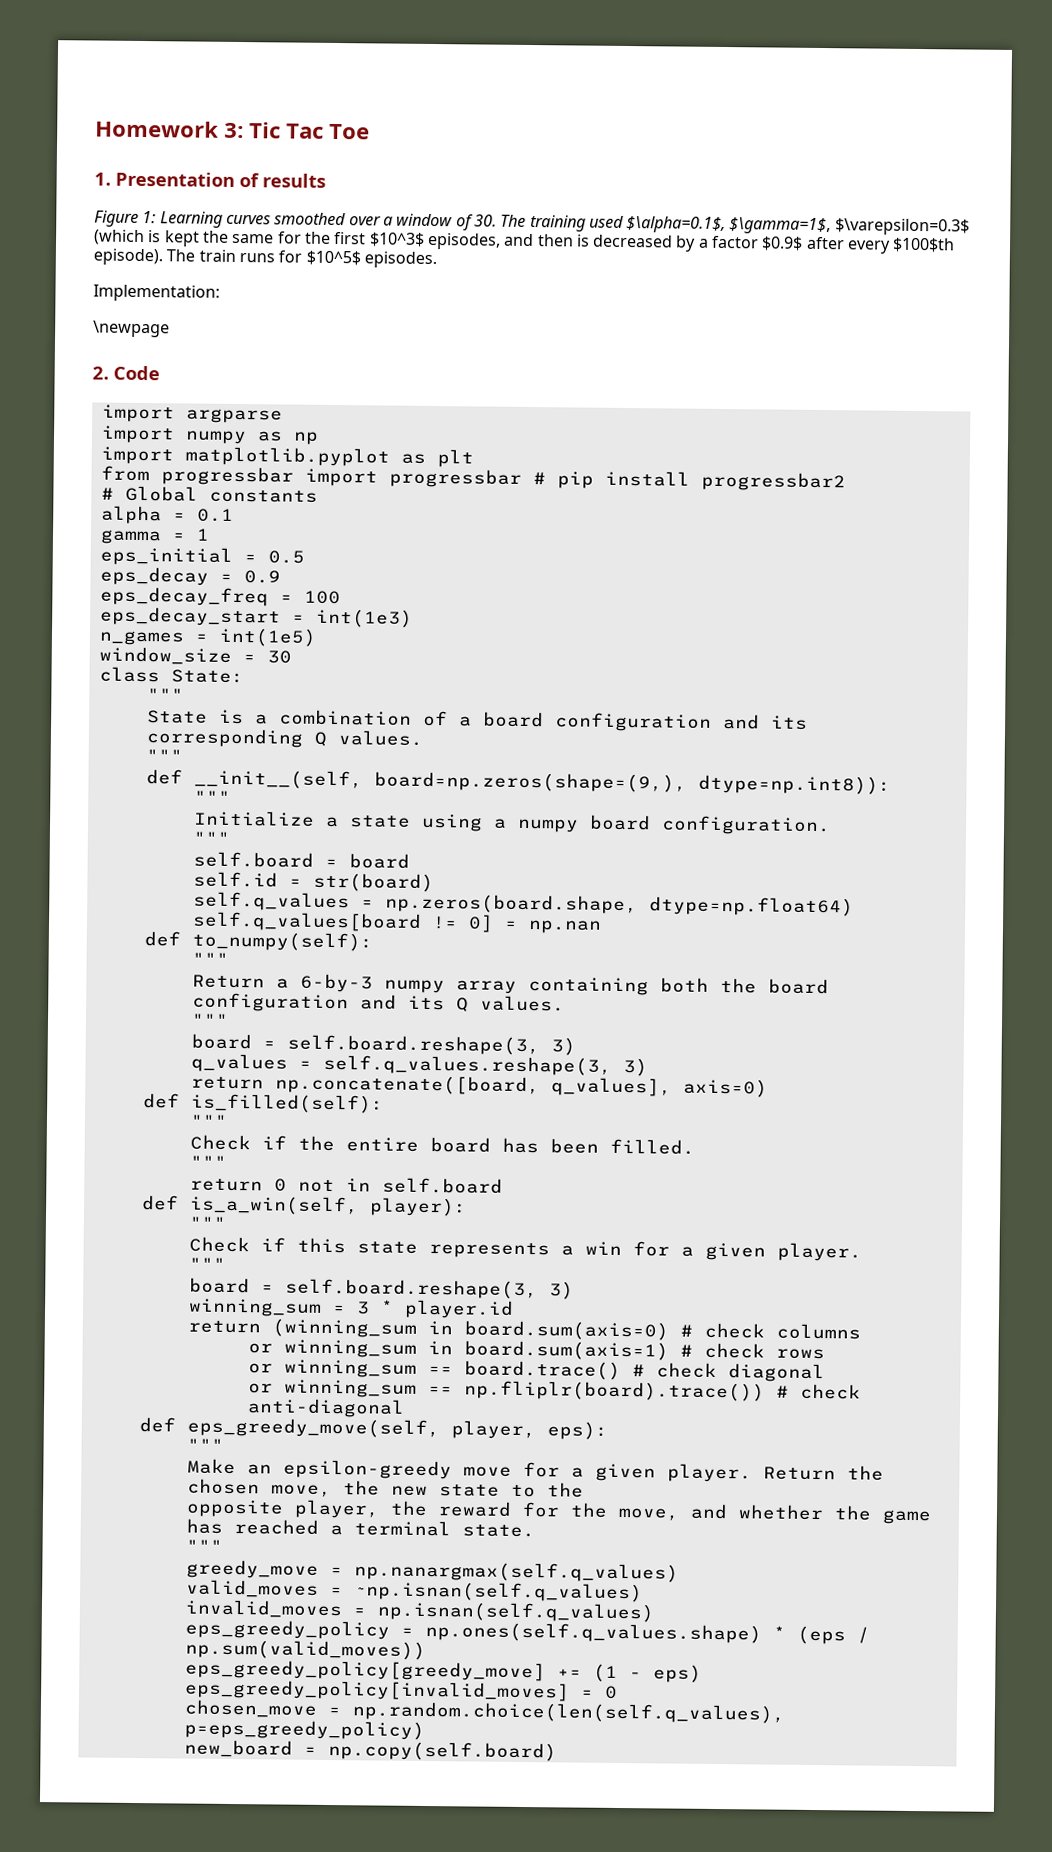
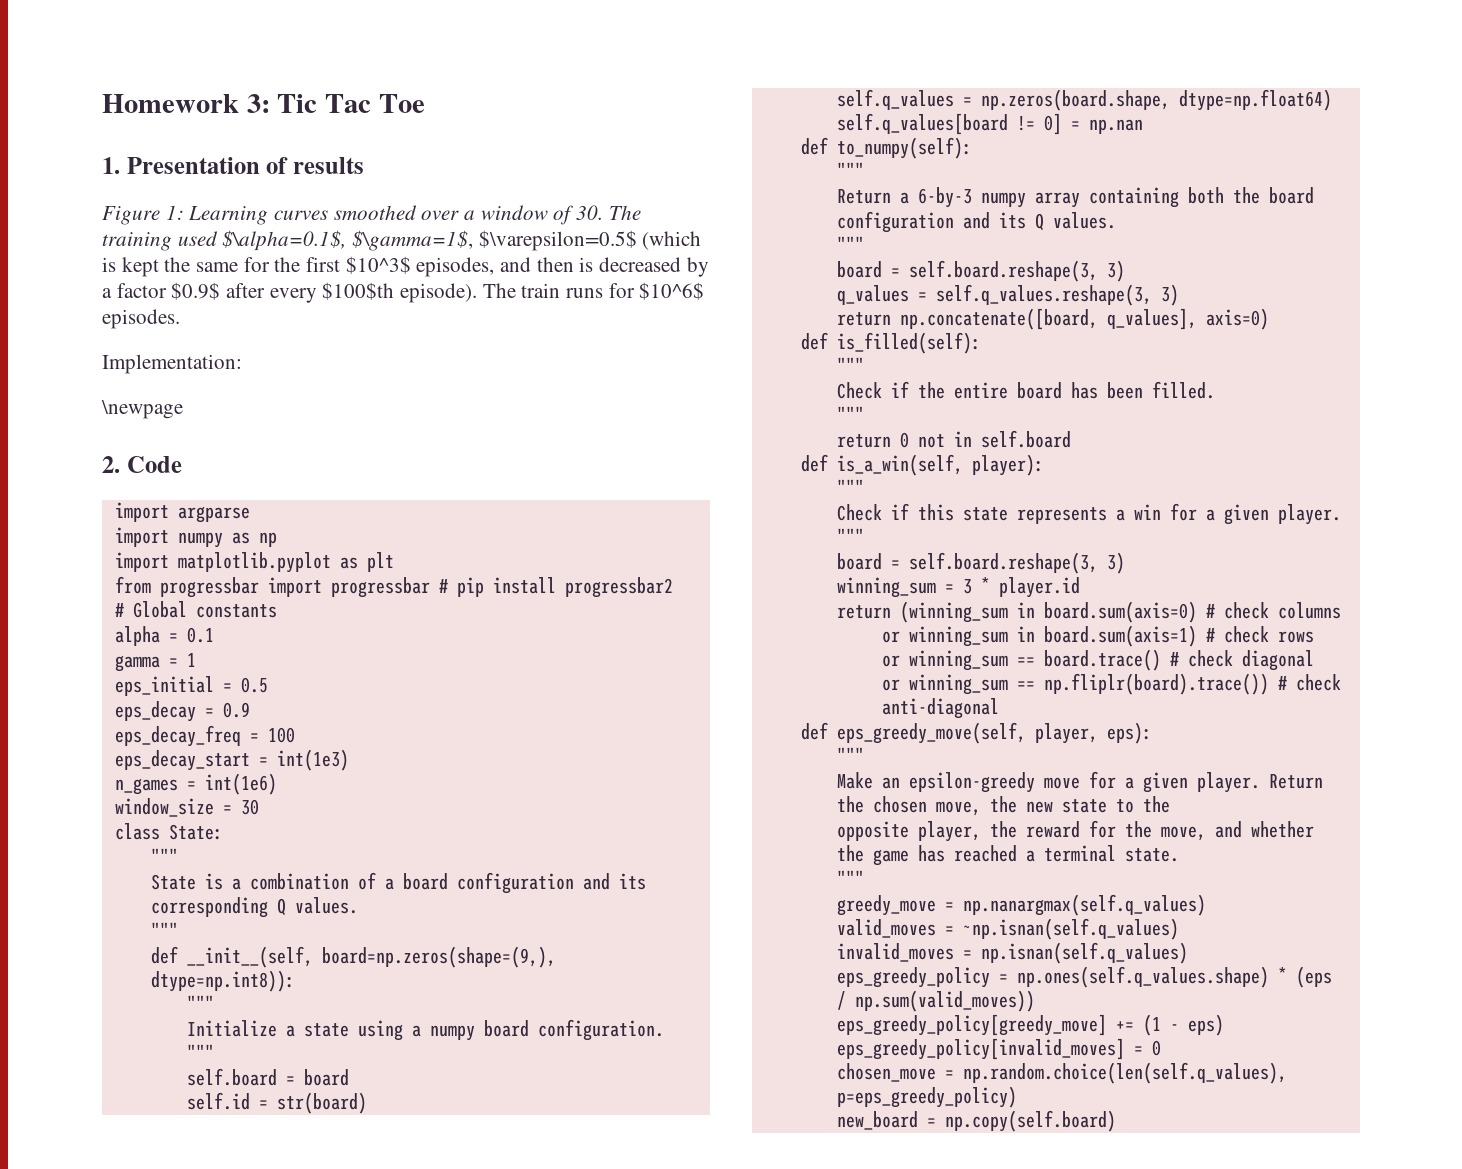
[834,218,970,236] $\varepsilon=0.3$ -> [478,230,637,251] $\varepsilon=0.5$
[305,250,361,266] $10^5$ -> [639,282,705,300] $10^6$
[218,627,317,647] int(1e5) -> [204,773,277,795] int(1e6)

